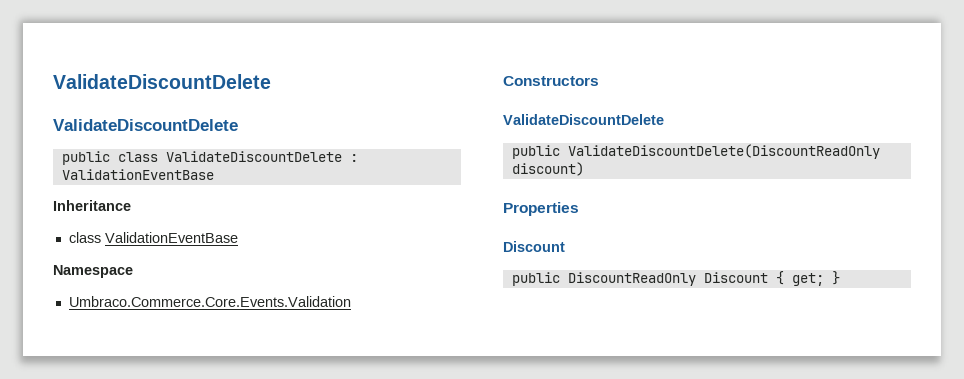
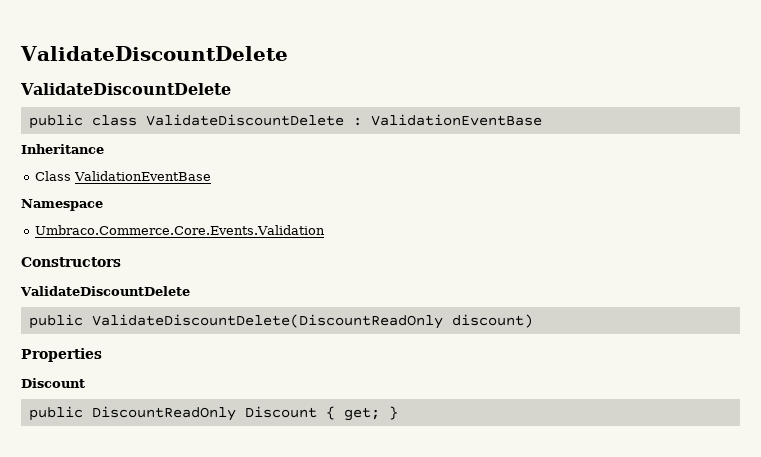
[68,232,101,243] class -> [34,171,71,181] Class

